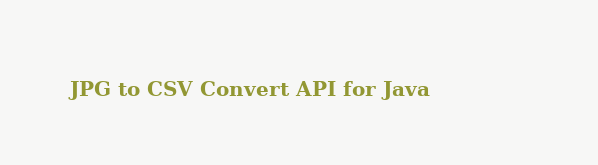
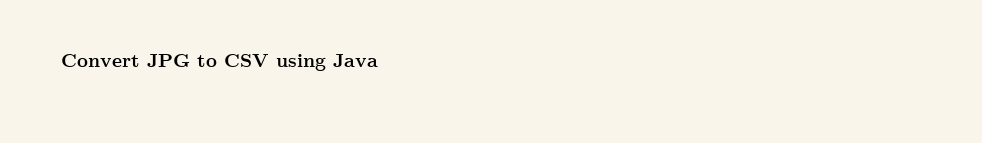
(68, 90) none -> [61,54,140,67] Convert
[200,81,376,96] Convert API for -> [276,54,326,71] using

